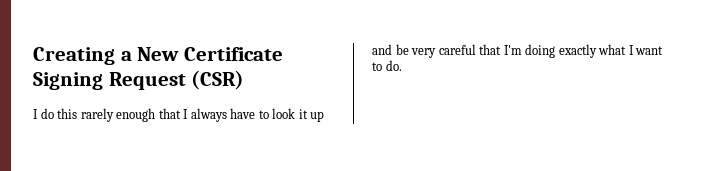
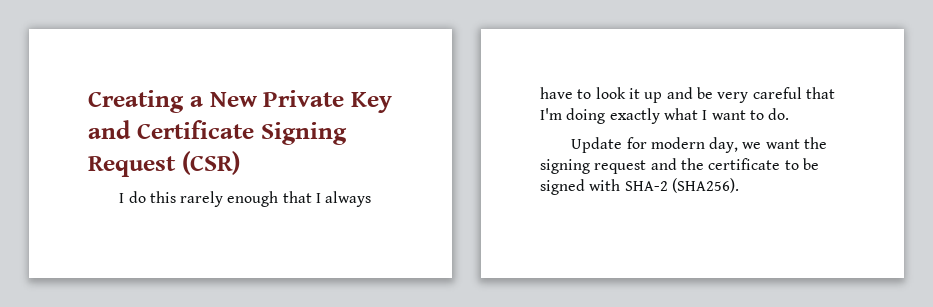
(180, 54) none -> [263,90,392,113] [88,120,131,139] Private Key and
(402, 65) none -> [571,137,828,153] [540,158,819,174] [540,178,739,195] // Update for modern day, we want the signing request and the certificate to be signed with SHA-2 (SHA256).

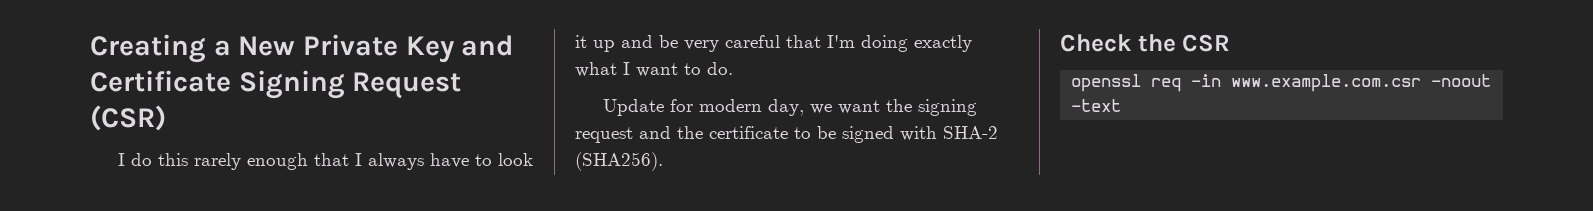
(739, 185) none -> [1060,34,1231,52] [1071,74,1492,92] [1071,99,1122,112] // Check the CSR // openssl req -in www.example.com.csr -noout -text

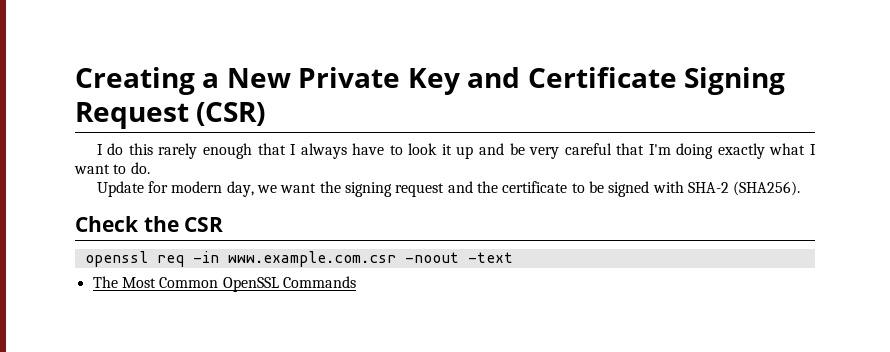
(1122, 105) none -> [92,276,356,292] // The Most Common OpenSSL Commands

